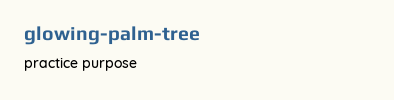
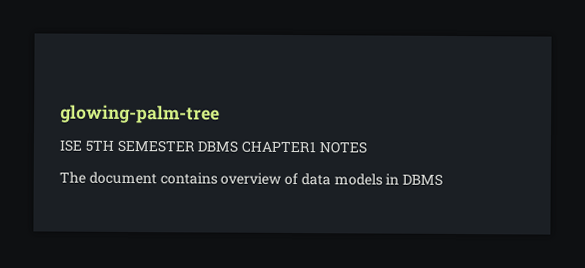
[24,57,137,71] practice purpose -> [59,139,367,154] [59,171,444,186] ISE 5TH SEMESTER DBMS CHAPTER1 NOTES // The document contains overview of data models in DBMS

